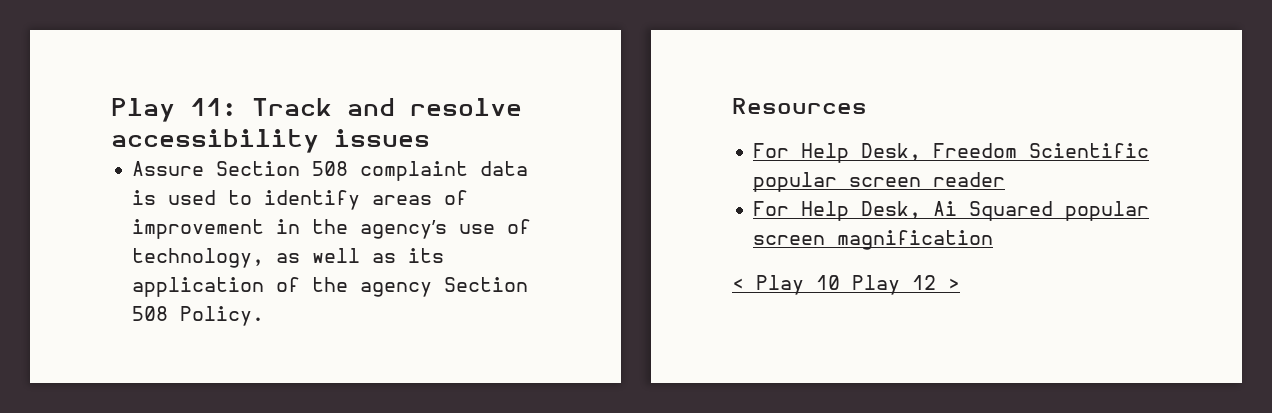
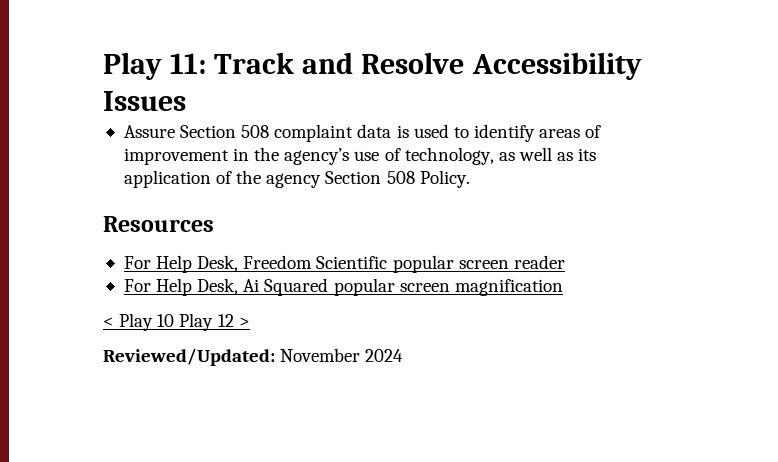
[410,98,522,116] [111,129,430,153] resolve accessibility issues -> [361,52,642,80] [103,91,186,111] Resolve Accessibility Issues
(960, 284) none -> [103,348,404,366] // Reviewed/Updated: November 2024

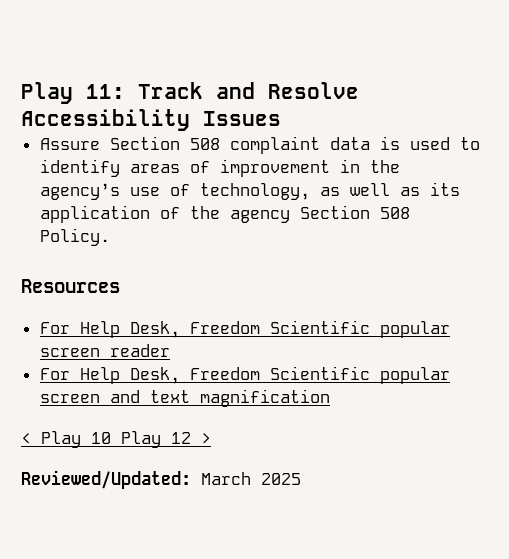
[243,278,450,296] Ai Squared popular screen -> [189,366,450,384] [39,390,190,403] Freedom Scientific popular screen and text
[280,348,404,362] November 2024 -> [201,472,301,485] March 2025

